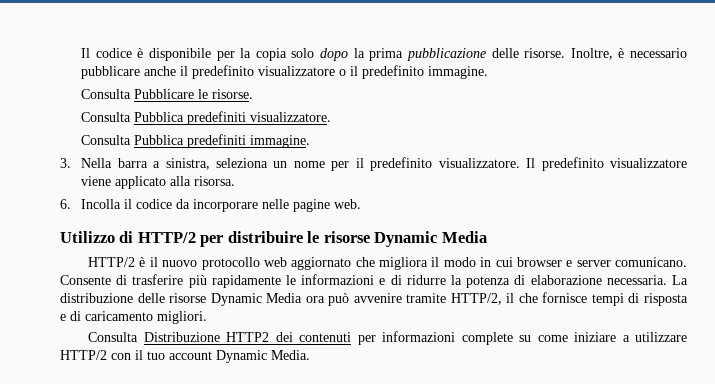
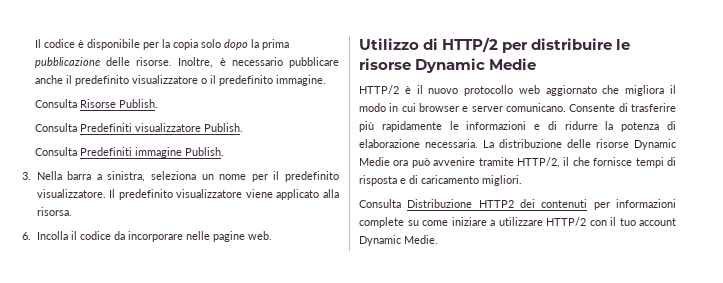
[134,89,254,99] [81,111,332,125] [81,134,311,148] Pubblicare le risorse. // Consulta Pubblica predefiniti visualizzatore. // Consulta Pubblica predefiniti immagine. -> [79,99,158,108] [34,123,243,132] [34,147,224,158] Risorse Publish. // Consulta Predefiniti visualizzatore Publish. // Consulta Predefiniti immagine Publish.
[441,231,487,243] Media -> [489,58,537,70] Medie
[266,293,303,303] Media -> [359,157,390,166] Medie
[271,350,310,360] Media. -> [404,235,438,244] Medie.

